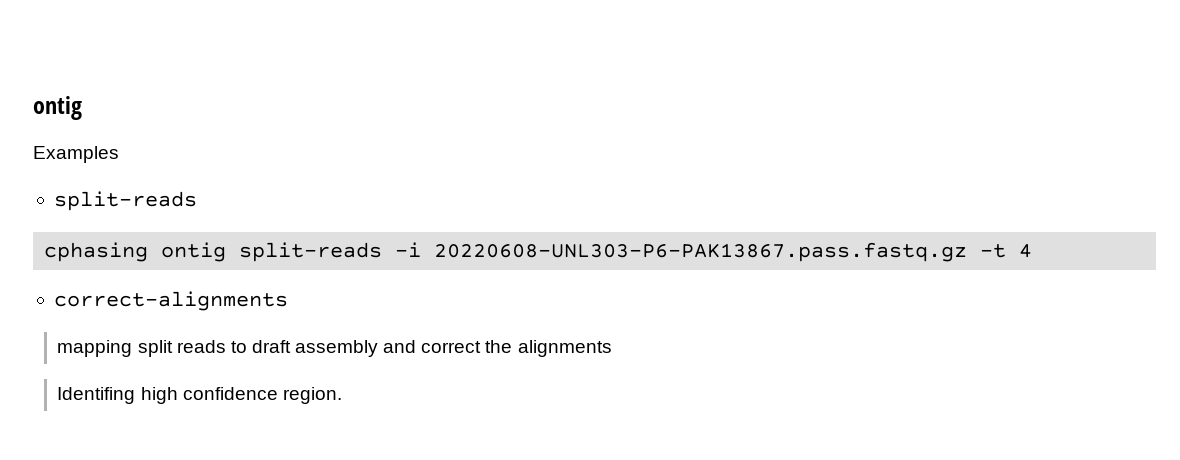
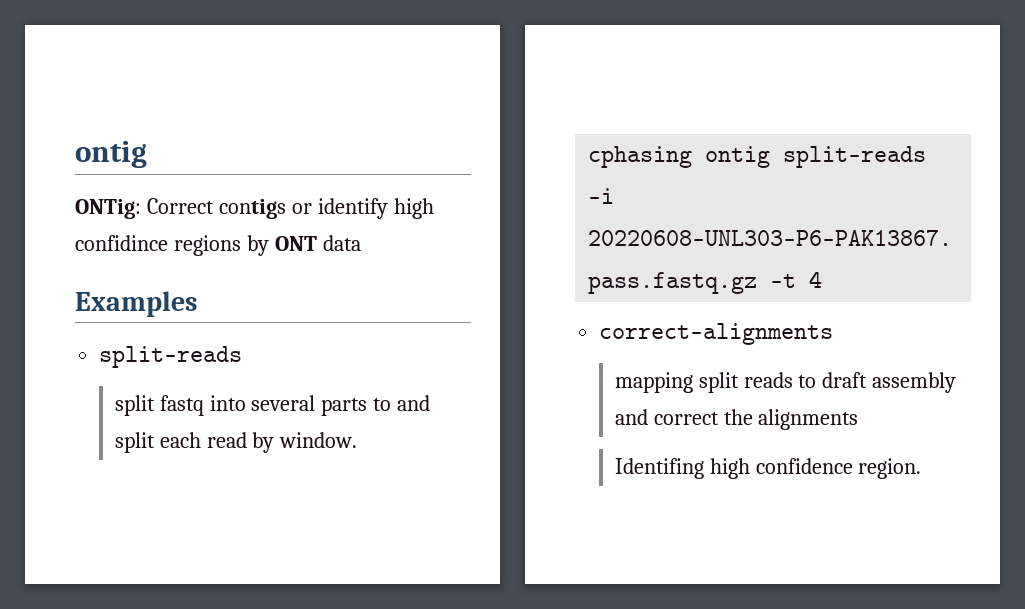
[33,146,119,163] [53,191,197,211] Examples // split-reads -> [75,198,434,219] [75,235,361,256] [75,291,197,317] [99,346,243,368] [114,395,431,416] [114,432,358,453] ONTig: Correct contigs or identify high confidince regions by ONT data // Examples // split-reads // split fastq into several parts to and split each read by window.

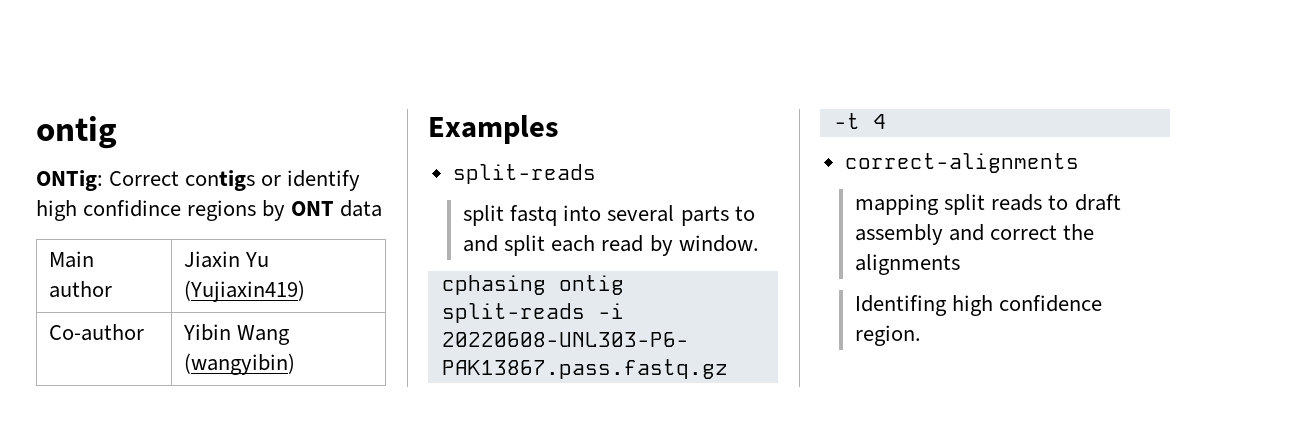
(361, 243) none -> [49,251,95,268] [49,281,113,298] [184,251,270,268] [184,280,306,302] [49,324,145,341] [183,324,291,345] [184,353,296,375] // Main author | Jiaxin Yu (Yujiaxin419) // Co-author | Yibin Wang (wangyibin)

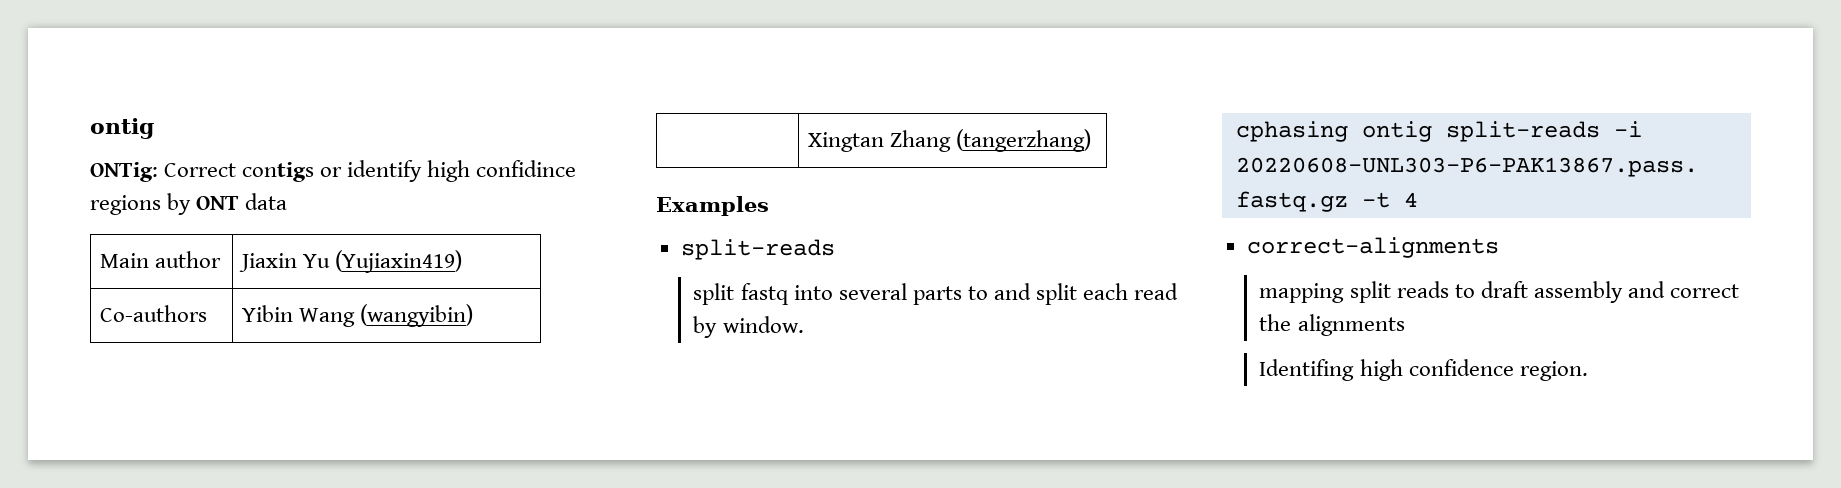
[49,324,145,341] Co-author -> [99,305,207,322] Co-authors
(296, 364) none -> [807,129,1092,152] // | Xingtan Zhang (tangerzhang)

